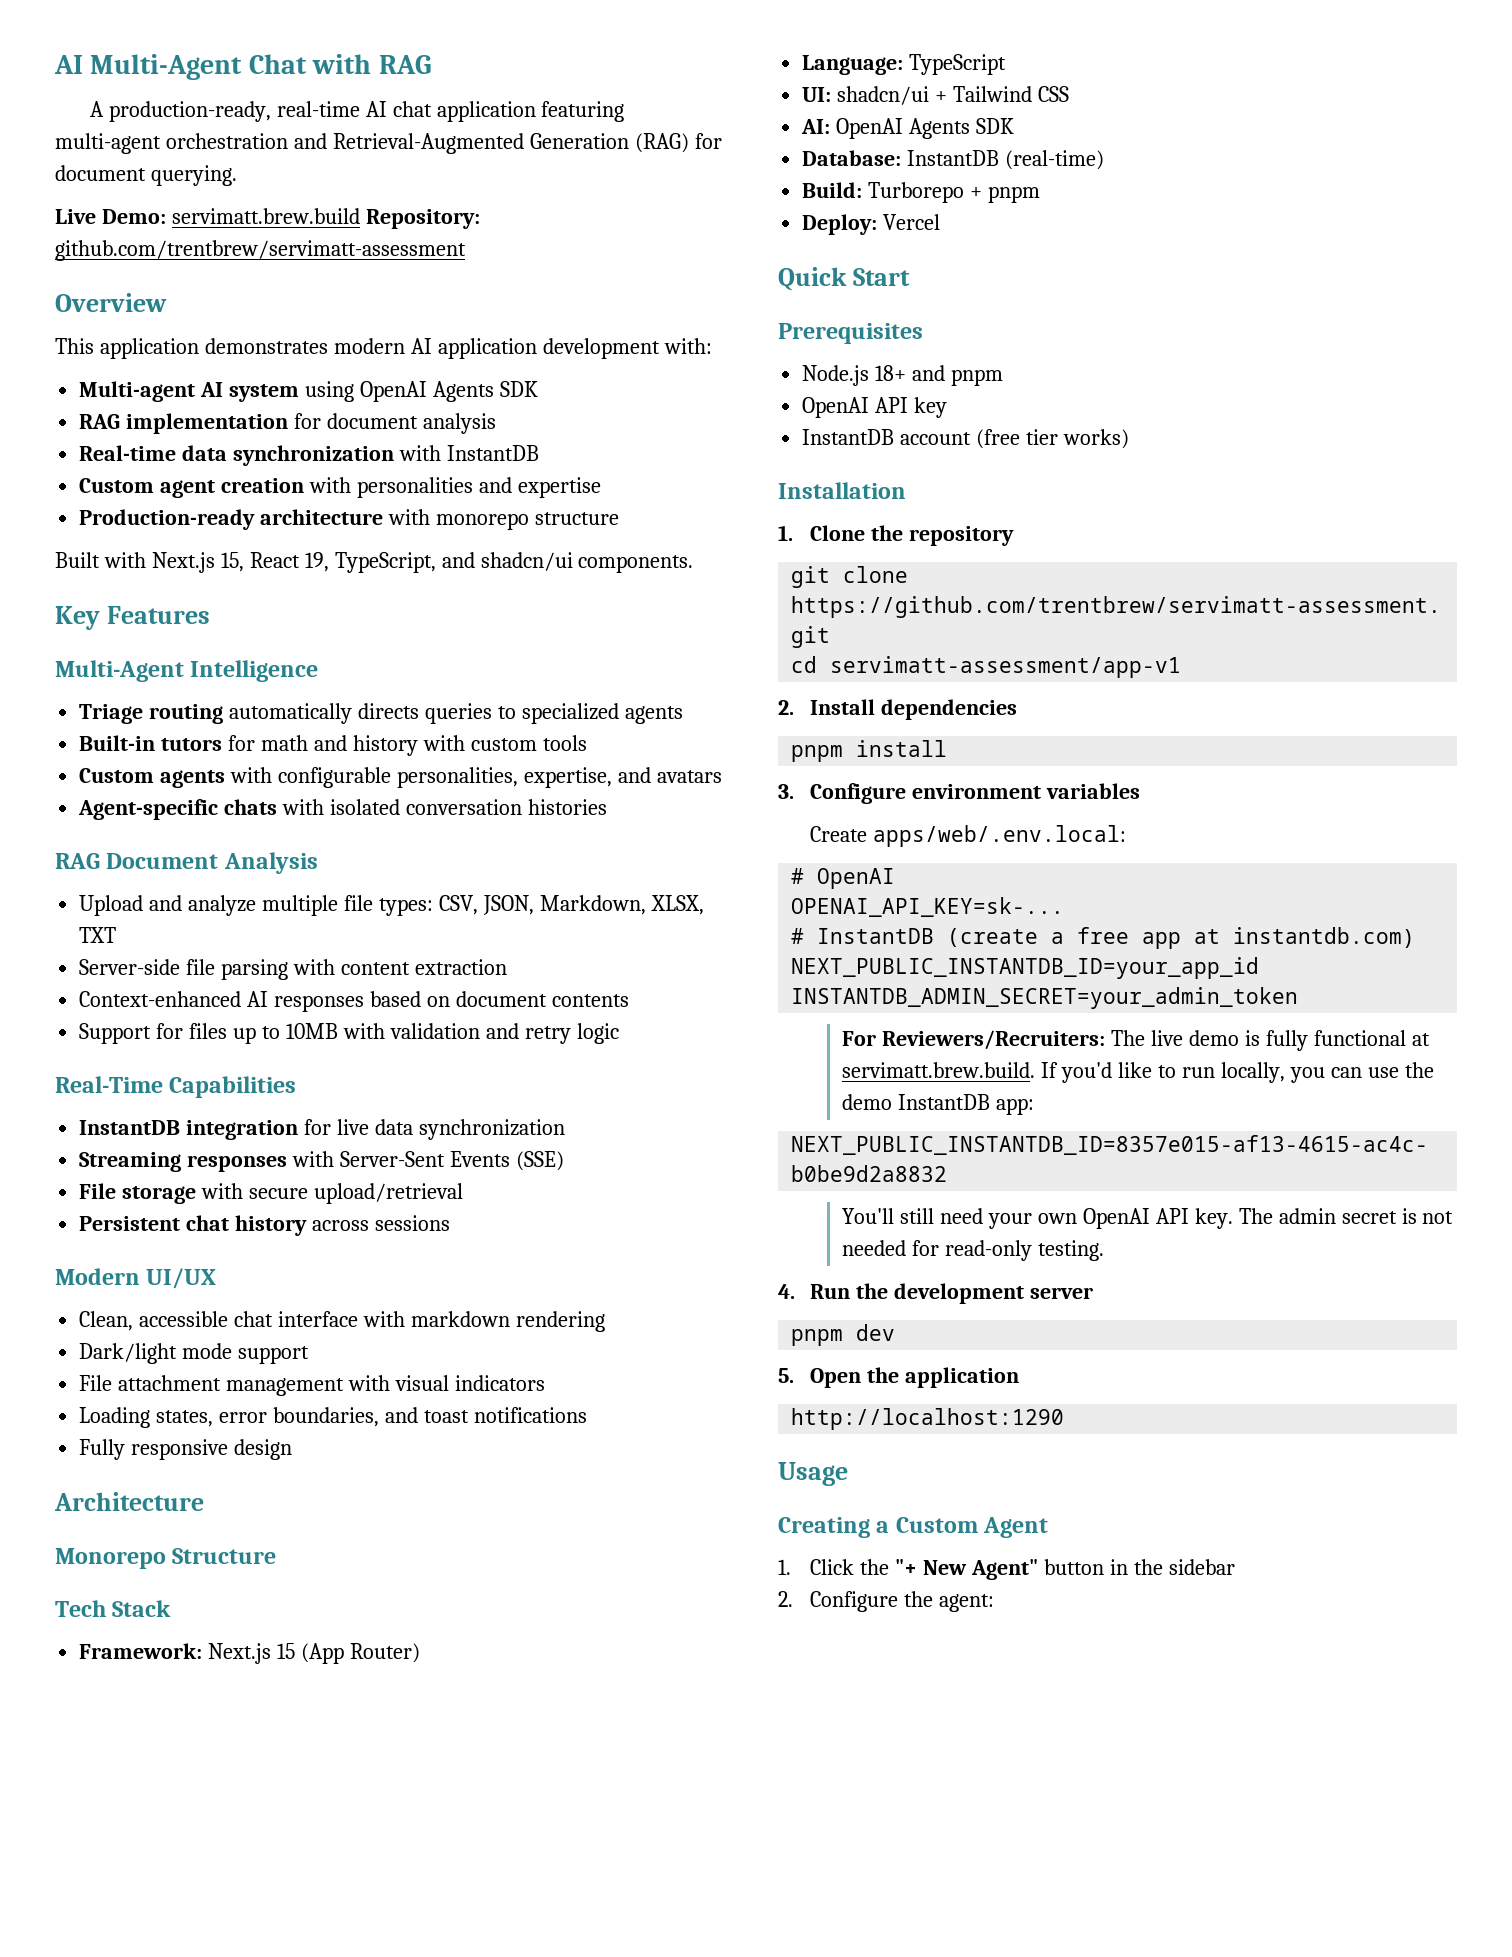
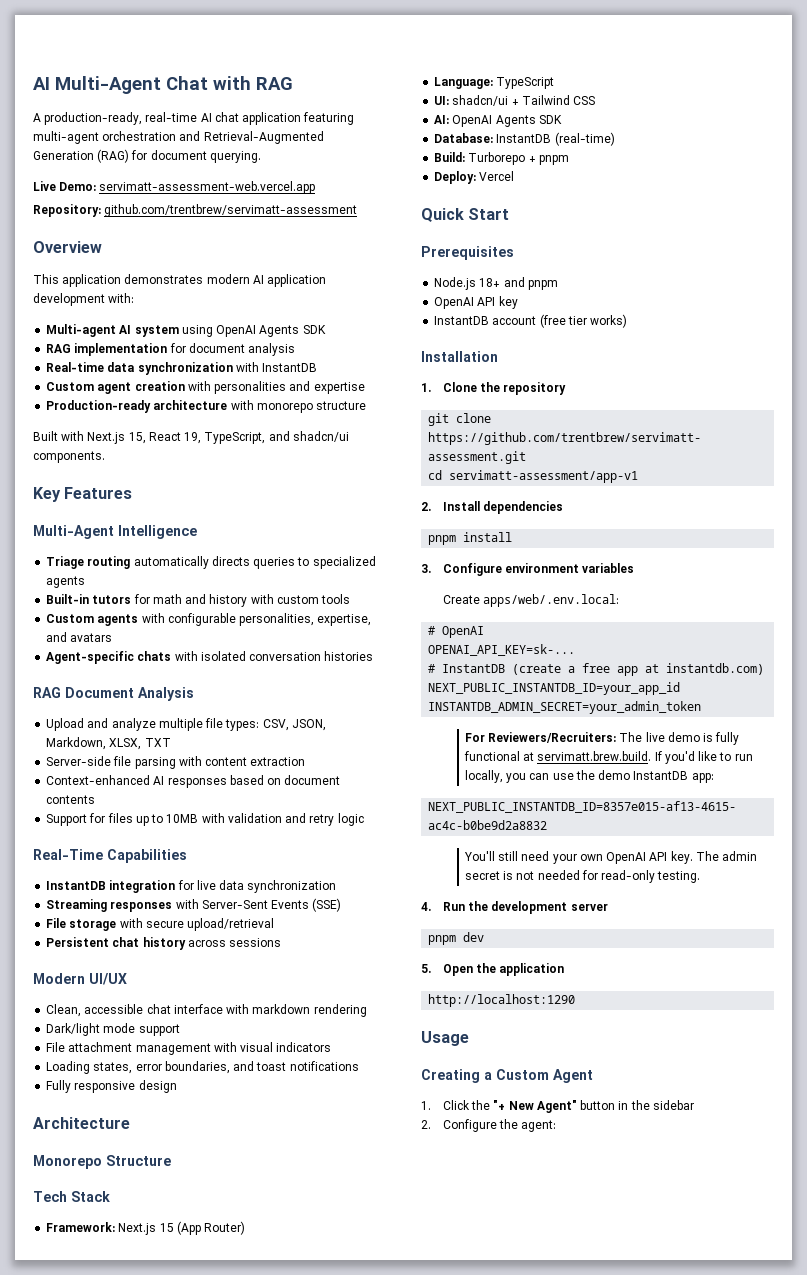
[171,208,360,224] servimatt.brew.build -> [99,181,316,194] servimatt-assessment-web.vercel.app //

